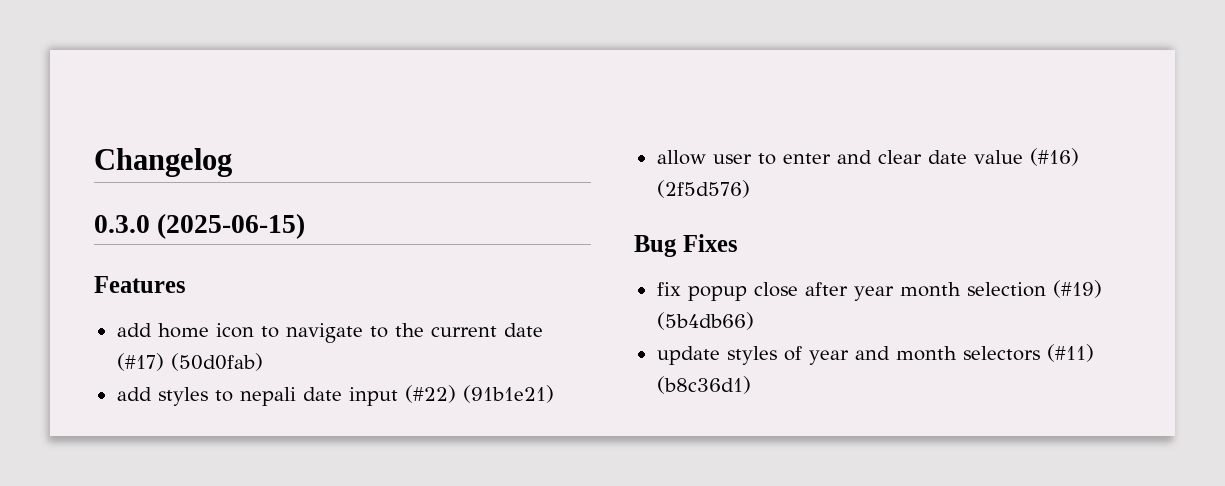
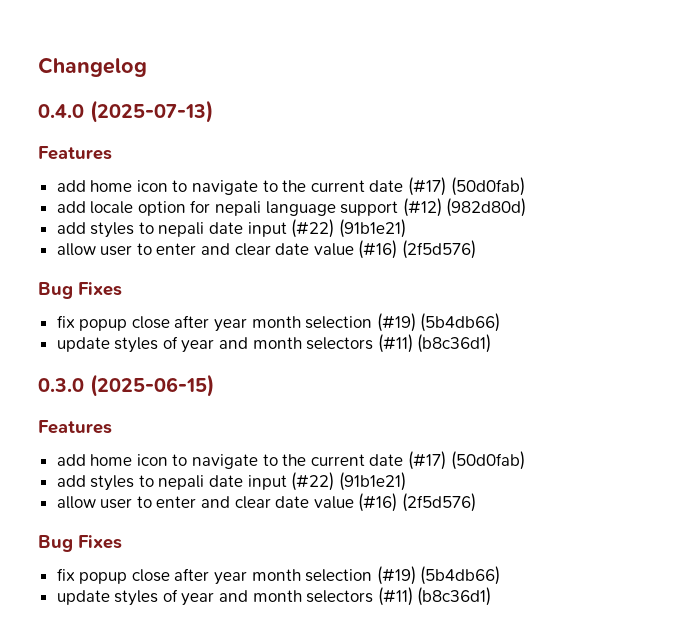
(232, 162) none -> [38,100,213,123] [38,146,112,160] [56,177,525,196] [56,198,527,217] [56,219,406,238] [56,240,477,259] [38,282,122,299] [56,313,501,332] [56,334,492,353] // 0.4.0 (2025-07-13) // Features // add home icon to navigate to the current date (#17) (50d0fab) // add locale option for nepali language support (#12) (982d80d) // add styles to nepali date input (#22) (91b1e21) // allow user to enter and clear date value (#16) (2f5d576) // Bug Fixes // fix popup close after year month selection (#19) (5b4db66) // update styles of year and month selectors (#11) (b8c36d1)

